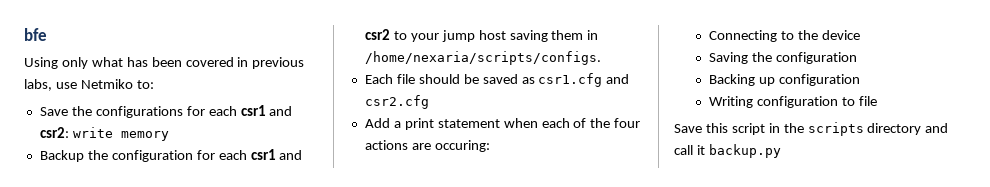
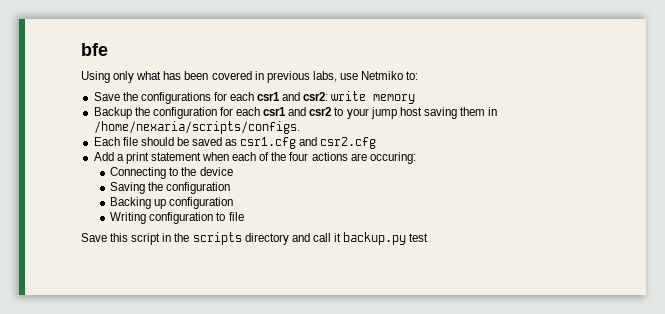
(781, 151) none -> [409,233,429,242] test

